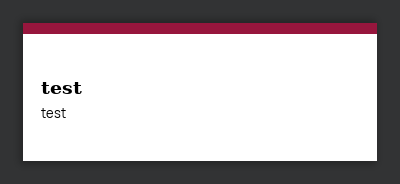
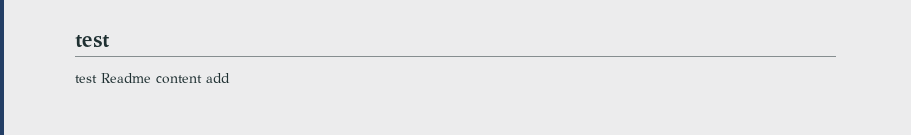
(66, 113) none -> [101,73,230,84] Readme content add

